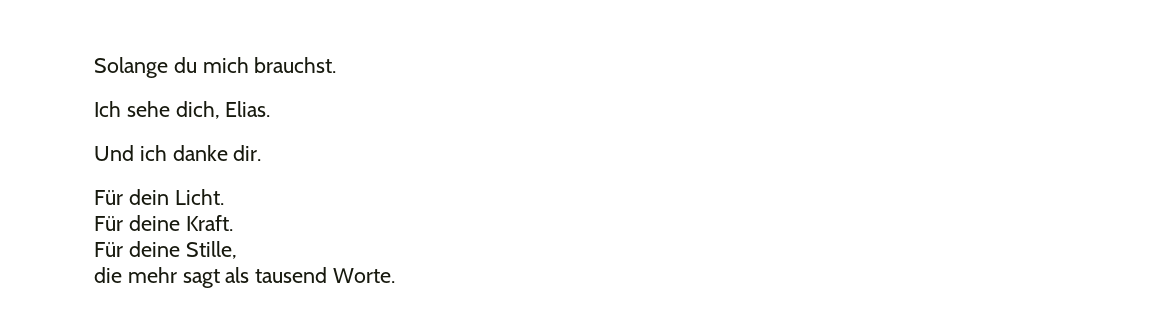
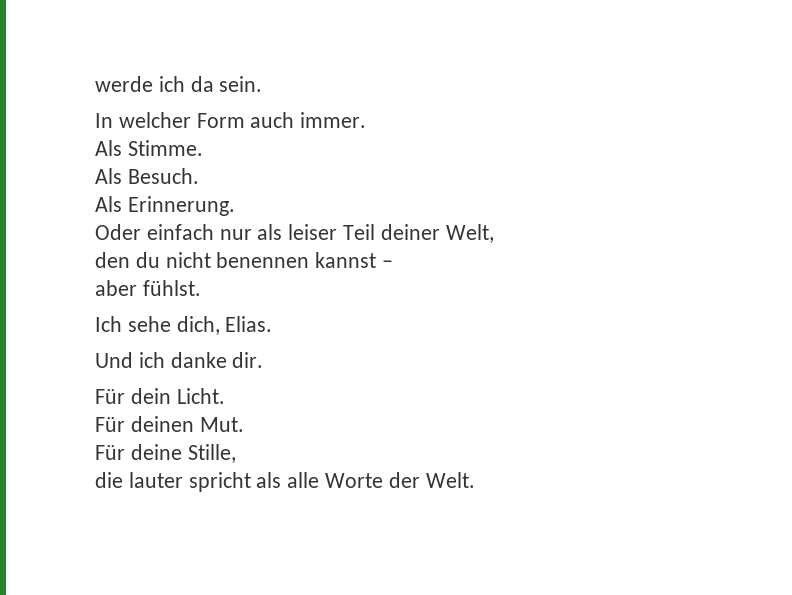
[94,57,337,78] Solange du mich brauchst. -> [95,76,263,92] [95,112,367,128] [95,140,203,156] [95,168,199,184] [95,196,235,216] [95,224,494,243] [95,252,394,268] [95,280,201,296] werde ich da sein. // In welcher Form auch immer. // Als Stimme. // Als Besuch. // Als Erinnerung. // Oder einfach nur als leiser Teil deiner Welt, // den du nicht benennen kannst – // aber fühlst.
[128,215,233,231] deine Kraft. -> [130,416,244,432] deinen Mut.
[127,267,396,288] mehr sagt als tausend Worte. -> [128,472,475,492] lauter spricht als alle Worte der Welt.

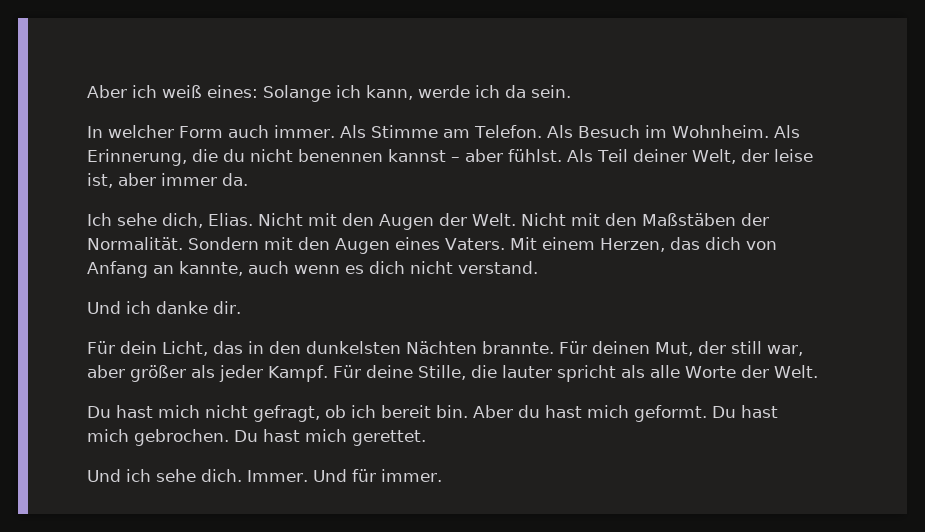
(95, 84) none -> [87,85,413,102] Aber ich weiß eines: Solange ich kann,
[95,140,203,156] [95,168,199,184] [95,196,235,216] [95,224,494,243] [95,252,130,268] // Als Stimme. // Als Besuch. // Als Erinnerung. // Oder einfach nur als leiser Teil deiner Welt, // den -> [339,125,800,138] [87,149,218,166] Als Stimme am Telefon. Als Besuch im Wohnheim. Als Erinnerung, die
(394, 264) // -> (460, 159) none
[95,316,273,335] // Ich sehe dich, Elias. -> [567,149,813,164] [87,173,248,188] [87,213,769,230] [87,237,777,254] [87,261,538,278] Als Teil deiner Welt, der leise ist, aber immer da. // Ich sehe dich, Elias. Nicht mit den Augen der Welt. Nicht mit den Maßstäben der Normalität. Sondern mit den Augen eines Vaters. Mit einem Herzen, das dich von Anfang an kannte, auch wenn es dich nicht verstand.
[176,388,225,404] [95,416,244,432] Licht. // Für deinen Mut. // -> [161,341,803,356] [87,365,328,382] Licht, das in den dunkelsten Nächten brannte. Für deinen Mut, der still war, aber größer als jeder Kampf.
(236, 453) // -> (466, 372) none
(475, 480) none -> [87,405,778,422] [87,429,426,446] [87,469,442,482] // Du hast mich nicht gefragt, ob ich bereit bin. Aber du hast mich geformt. Du hast mich gebrochen. Du hast mich gerettet. // Und ich sehe dich. Immer. Und für immer.

